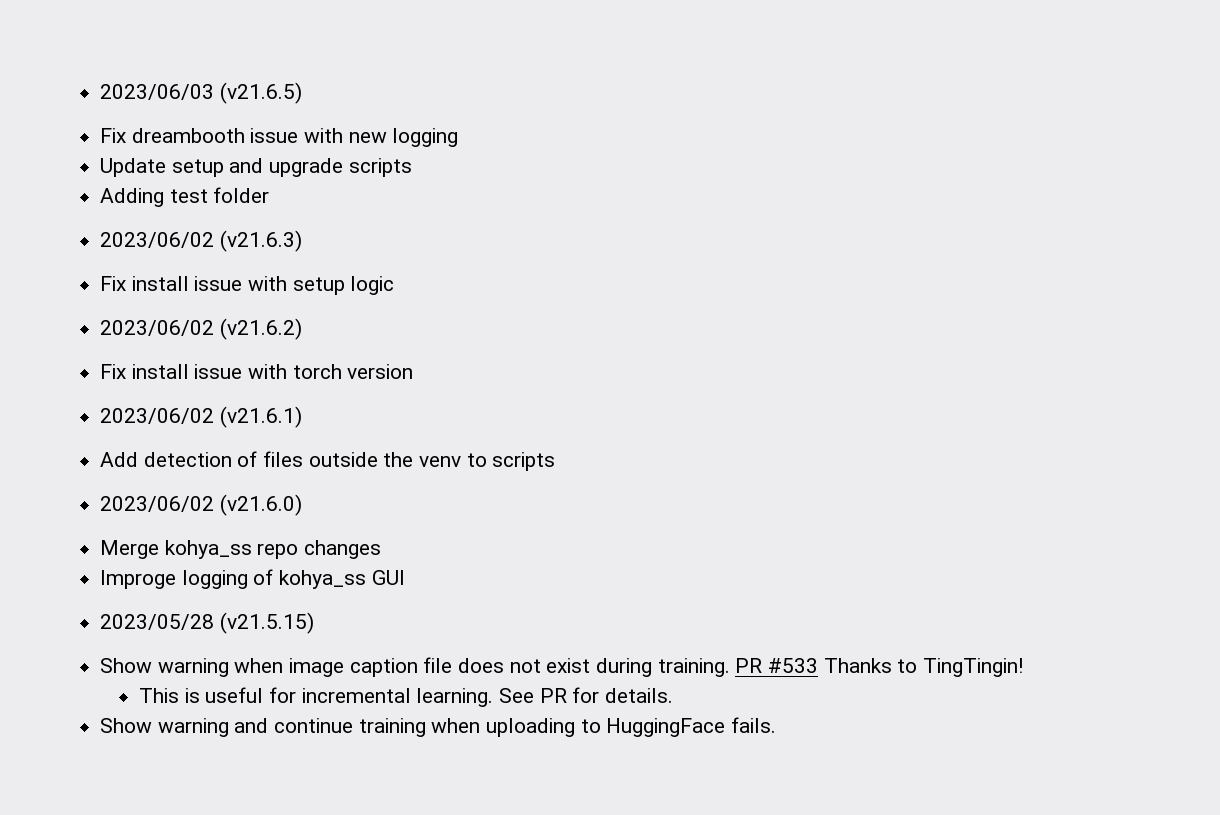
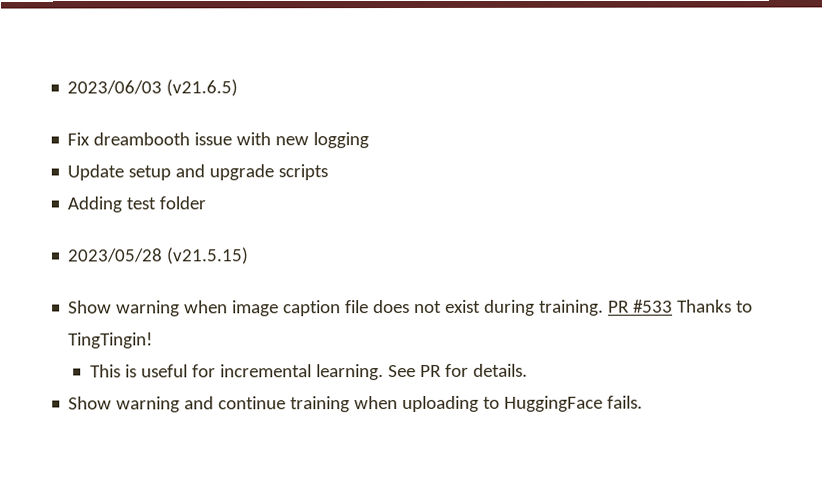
[100,230,302,252] [100,276,395,295] [100,318,302,340] [100,364,414,379] [100,406,302,428] [100,451,556,471] [100,494,302,516] [100,540,382,559] [100,569,405,589] // 2023/06/02 (v21.6.3) // Fix install issue with setup logic // 2023/06/02 (v21.6.2) // Fix install issue with torch version // 2023/06/02 (v21.6.1) // Add detection of files outside the venv to scripts // 2023/06/02 (v21.6.0) // Merge kohya_ss repo changes // Improge logging of kohya_ss GUI -> (207, 203) none

